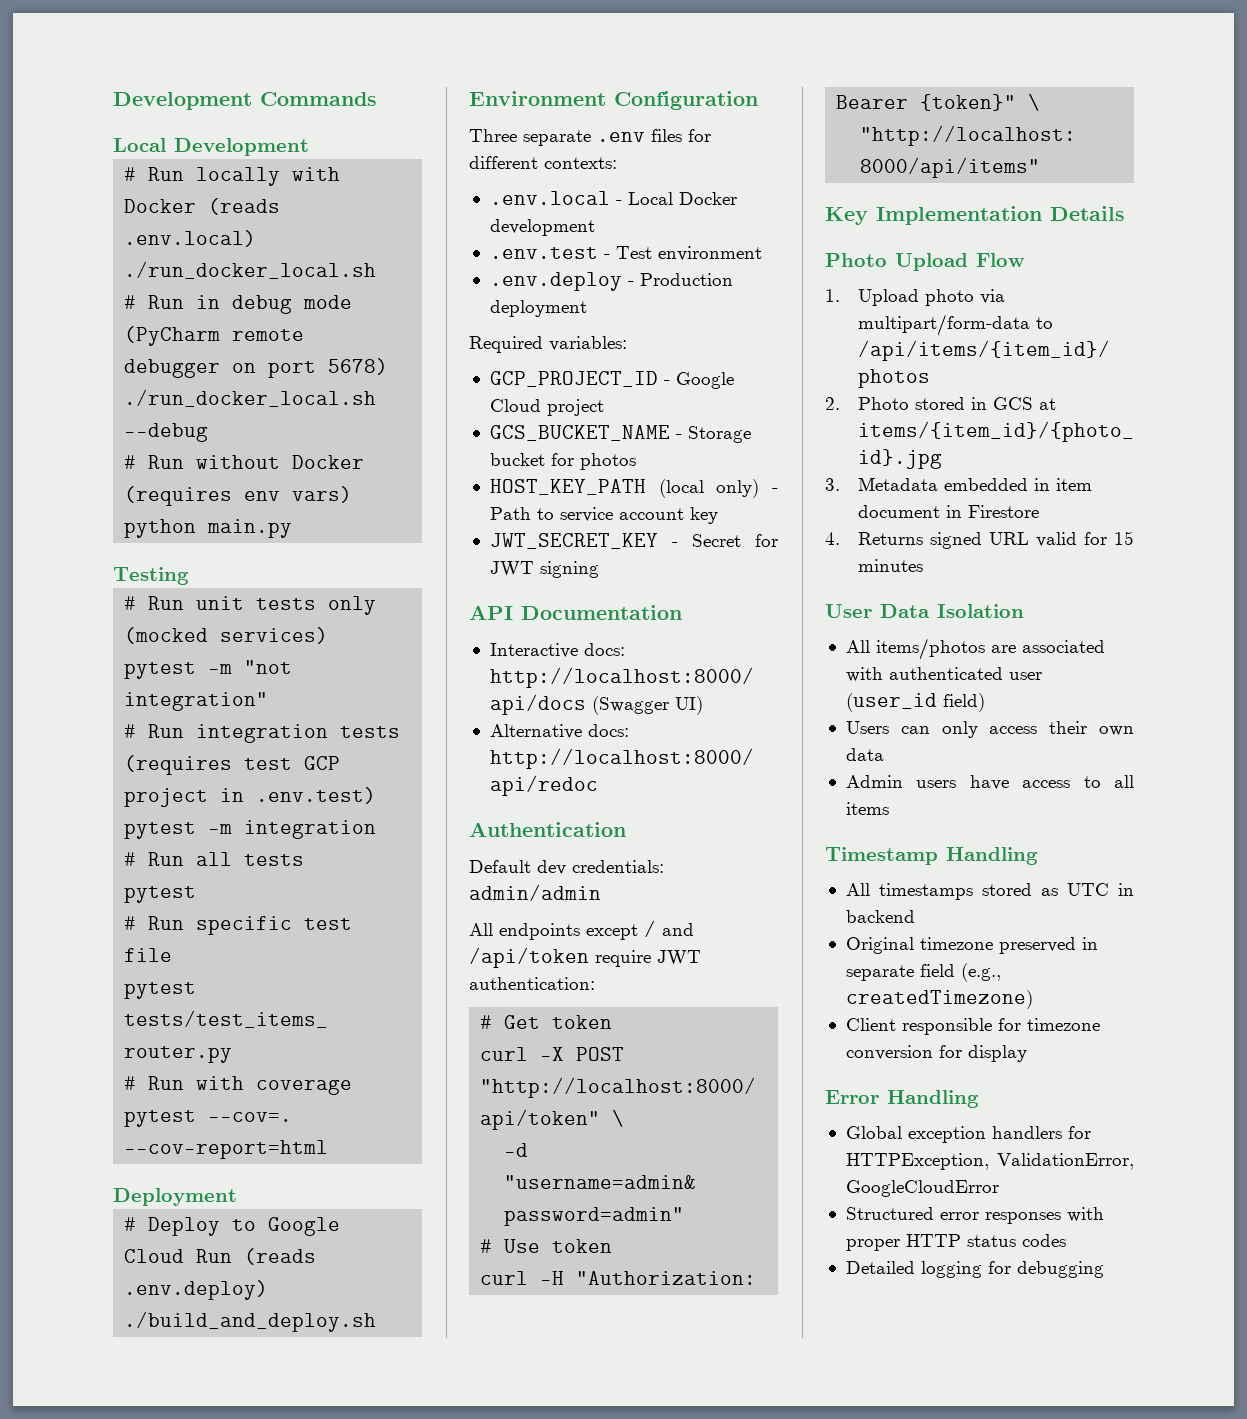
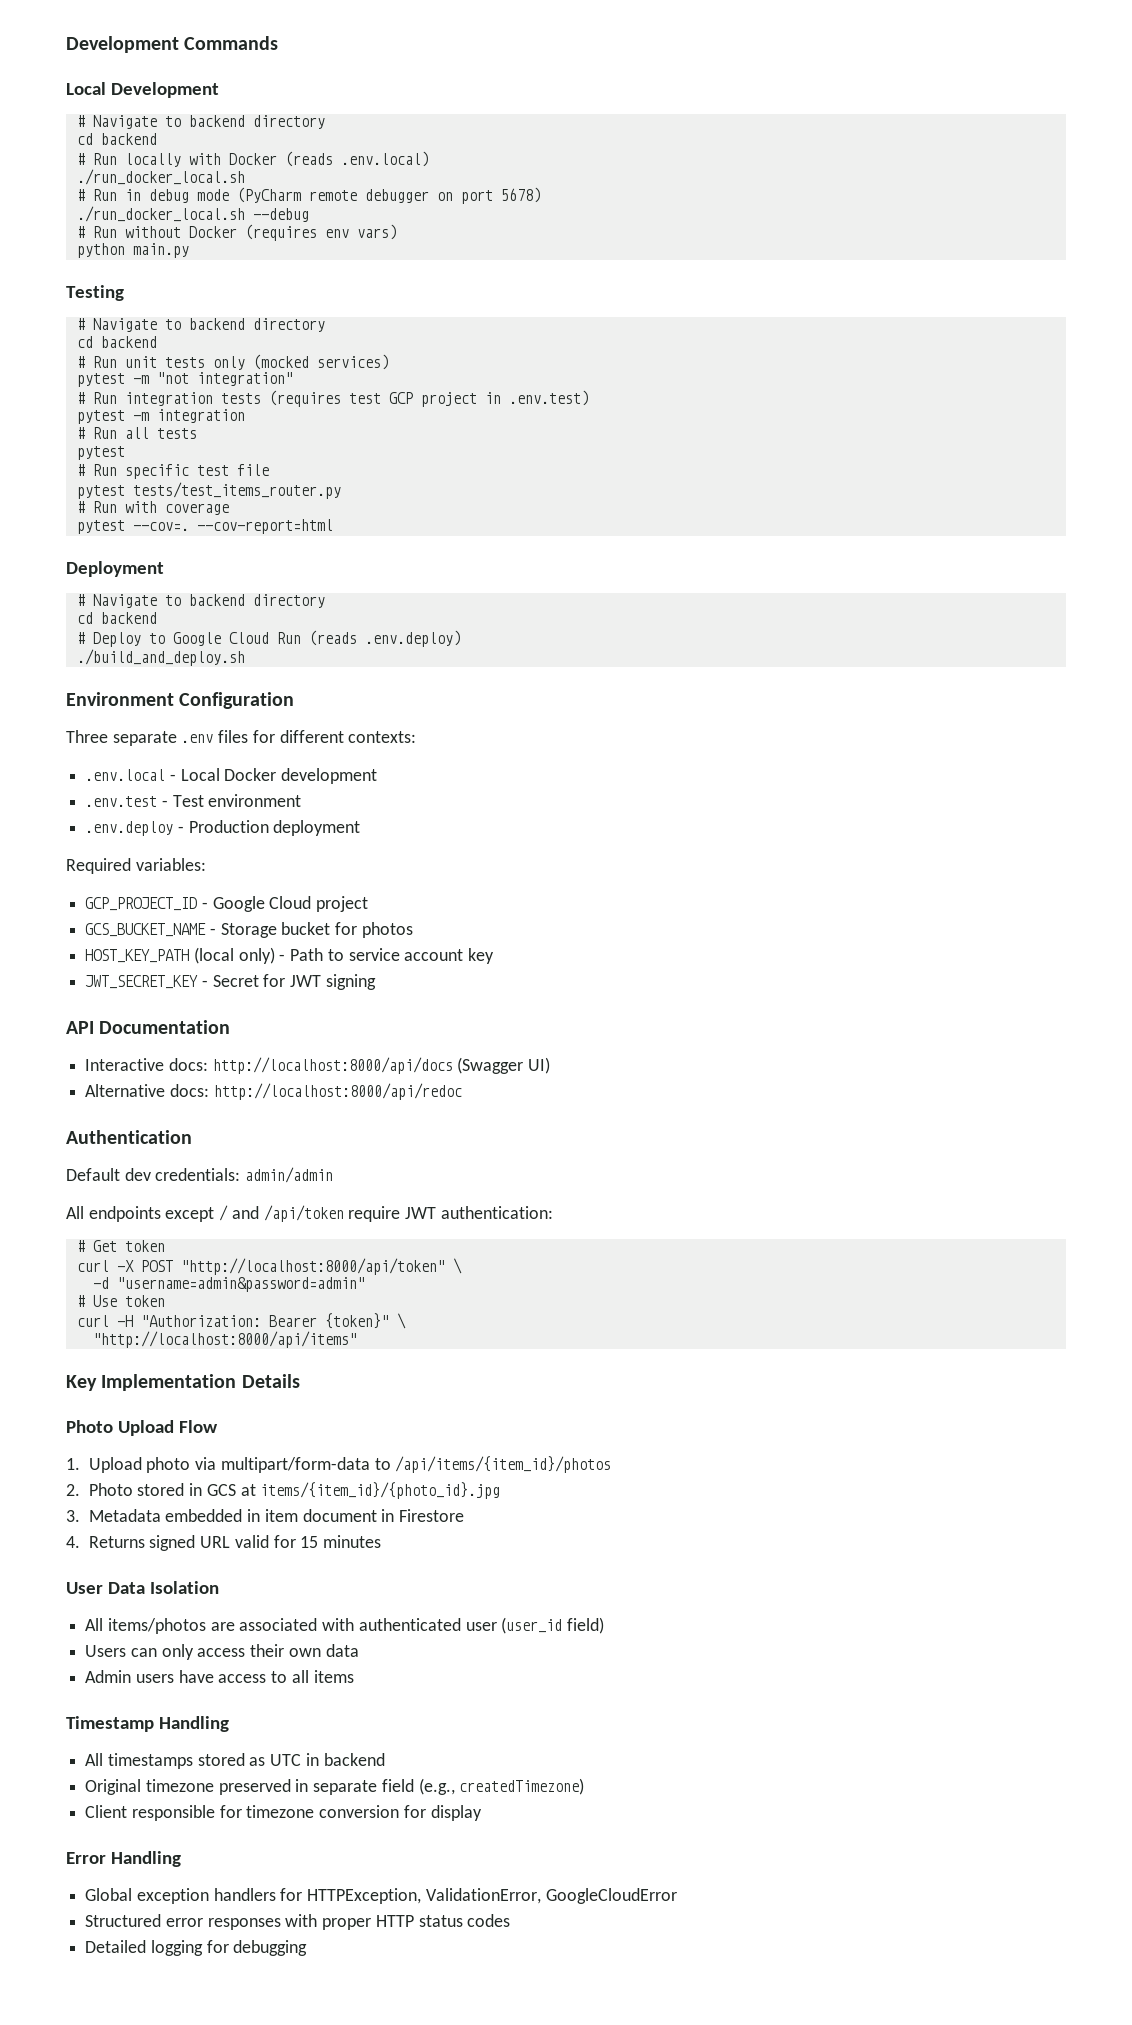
(309, 147) none -> [76,115,325,129] [76,133,157,145] // # Navigate to backend directory // cd backend
(189, 576) none -> [76,318,325,332] [76,336,157,348] // # Navigate to backend directory // cd backend
(237, 1197) none -> [76,594,325,608] [76,612,157,624] // # Navigate to backend directory // cd backend

